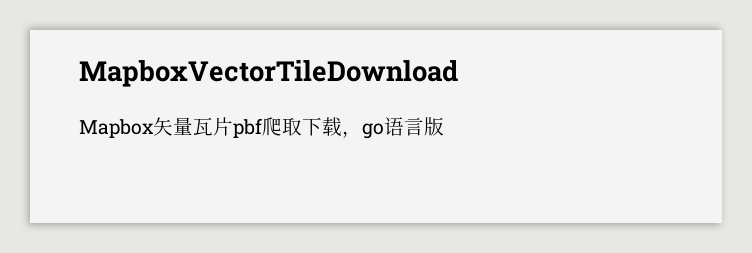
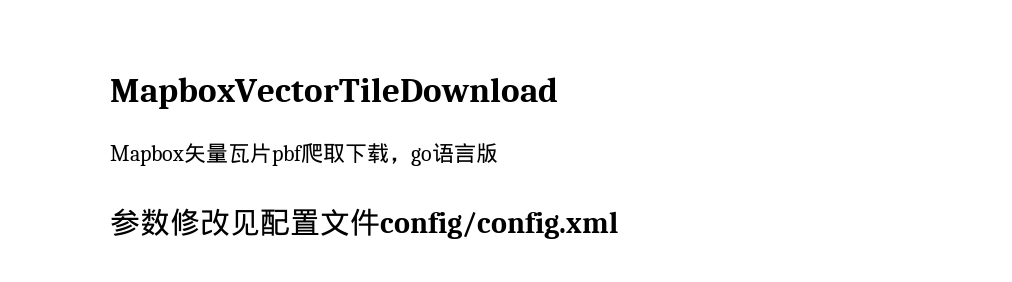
(444, 126) none -> [110,208,618,239] // 参数修改见配置文件config/config.xml

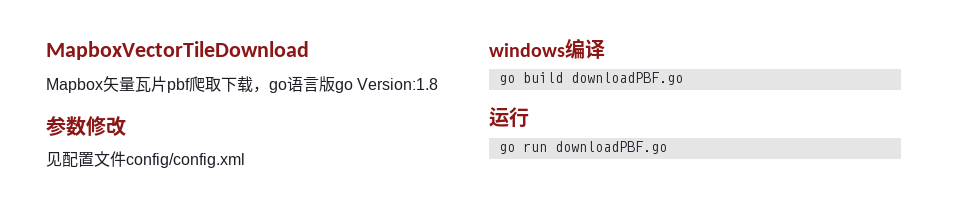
(498, 153) none -> [335,78,439,93] go Version:1.8
(230, 222) none -> (126, 126) //
(618, 225) none -> [489,38,605,59] [498,72,683,85] [489,107,529,128] [498,141,667,154] // windows编译 // go build downloadPBF.go // 运行 // go run downloadPBF.go

